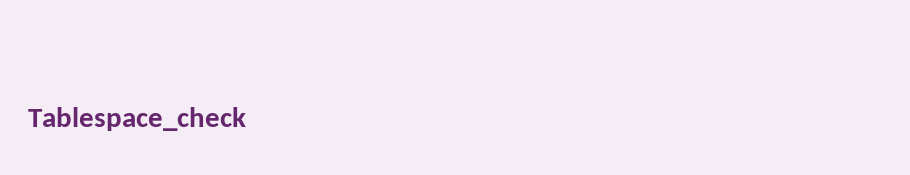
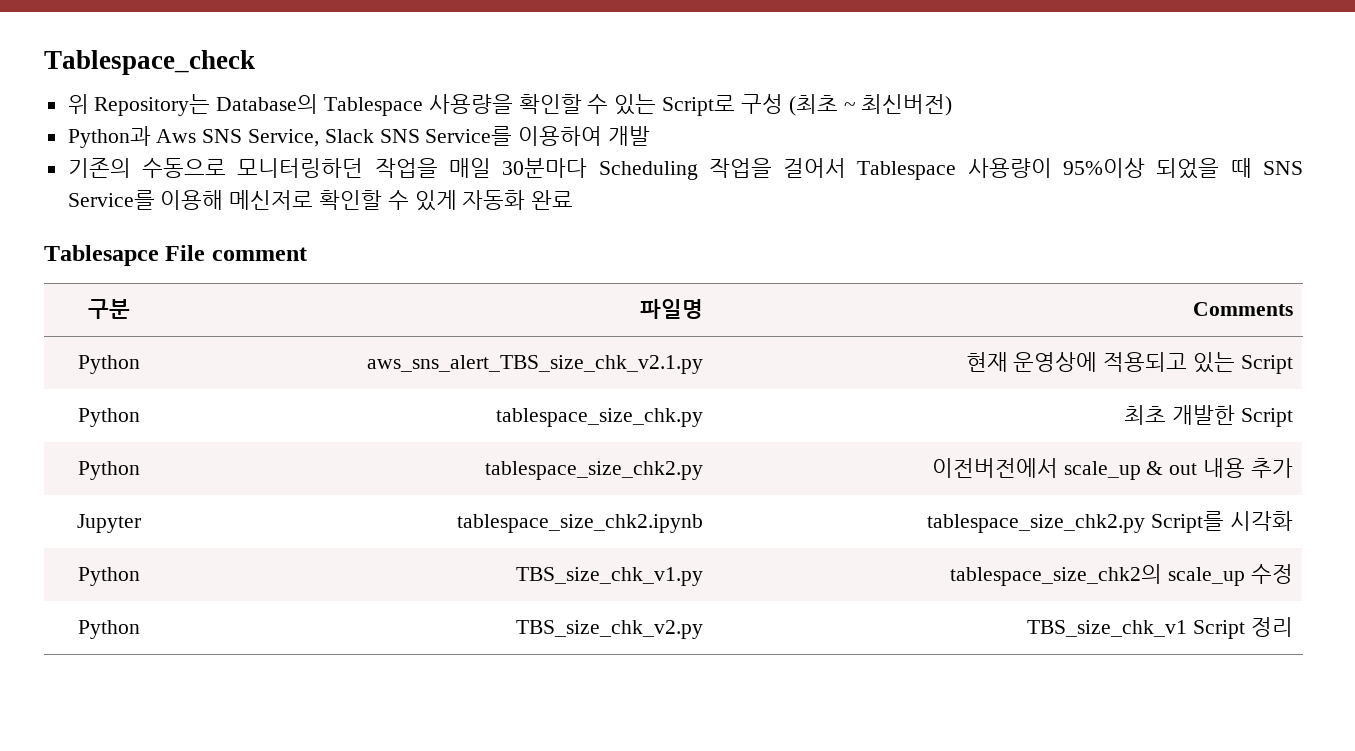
(246, 119) none -> [67,94,953,116] [67,126,651,148] [67,158,1304,180] [67,190,574,211] [44,245,307,266] [87,299,130,319] [639,299,703,319] [1192,302,1293,316] [77,355,140,374] [366,355,703,374] [965,352,1293,374] [77,408,140,427] [495,408,703,427] [1124,405,1293,427] [77,461,140,480] [484,461,703,480] [931,458,1293,480] [76,514,141,533] [456,514,703,533] [927,511,1293,533] [77,567,140,586] [515,567,703,586] [950,564,1293,586] [77,620,140,639] [515,620,703,639] [1027,617,1293,639] // 위 Repository는 Database의 Tablespace 사용량을 확인할 수 있는 Script로 구성 (최초 ~ 최신버전) // Python과 Aws SNS Service, Slack SNS Service를 이용하여 개발 // 기존의 수동으로 모니터링하던 작업을 매일 30분마다 Scheduling 작업을 걸어서 Tablespace 사용량이 95%이상 되었을 때 SNS Service를 이용해 메신저로 확인할 수 있게 자동화 완료 // Tablesapce File comment // 구분 | 파일명 | Comments // Python | aws_sns_alert_TBS_size_chk_v2.1.py | 현재 운영상에 적용되고 있는 Script // Python | tablespace_size_chk.py | 최초 개발한 Script // Python | tablespace_size_chk2.py | 이전버전에서 scale_up & out 내용 추가 // Jupyter | tablespace_size_chk2.ipynb | tablespace_size_chk2.py Script를 시각화 // Python | TBS_size_chk_v1.py | tablespace_size_chk2의 scale_up 수정 // Python | TBS_size_chk_v2.py | TBS_size_chk_v1 Script 정리

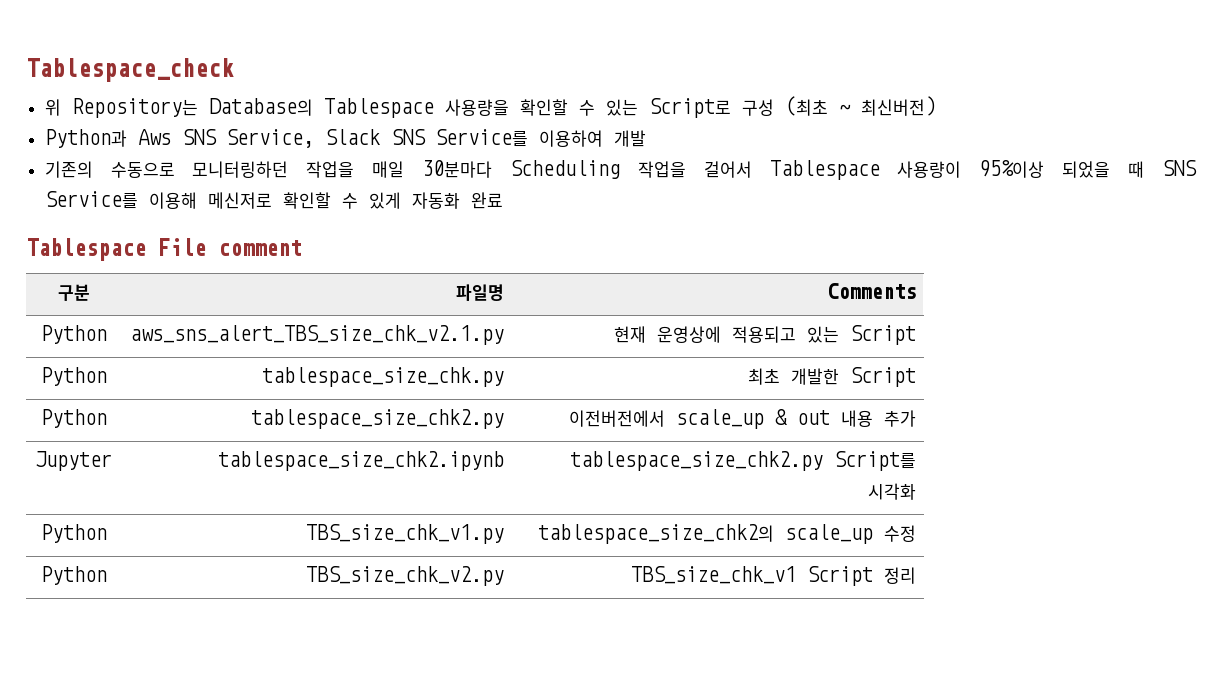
[44,245,159,266] Tablesapce -> [26,238,146,261] Tablespace

